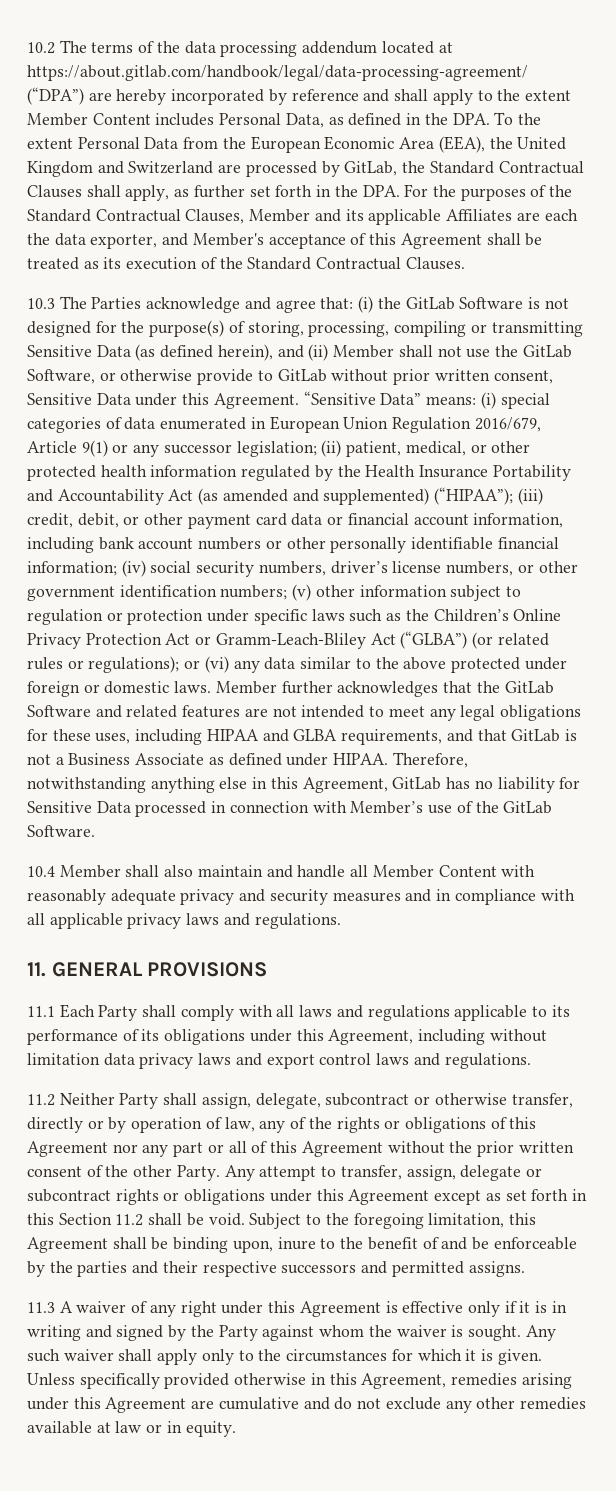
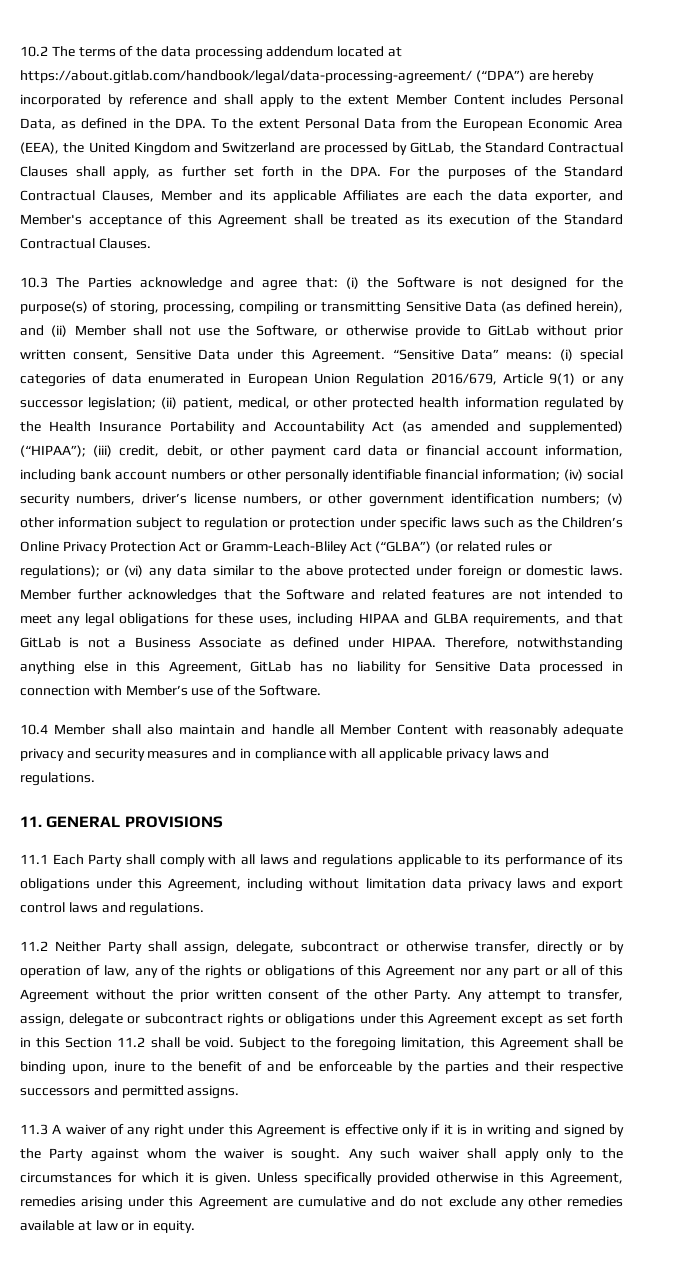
[405,297,455,310] GitLab -> (389, 282) none
[522,345,572,358] GitLab -> (249, 330) none
[504,681,554,694] GitLab -> (280, 594) none
[503,801,553,814] GitLab -> (255, 690) none

